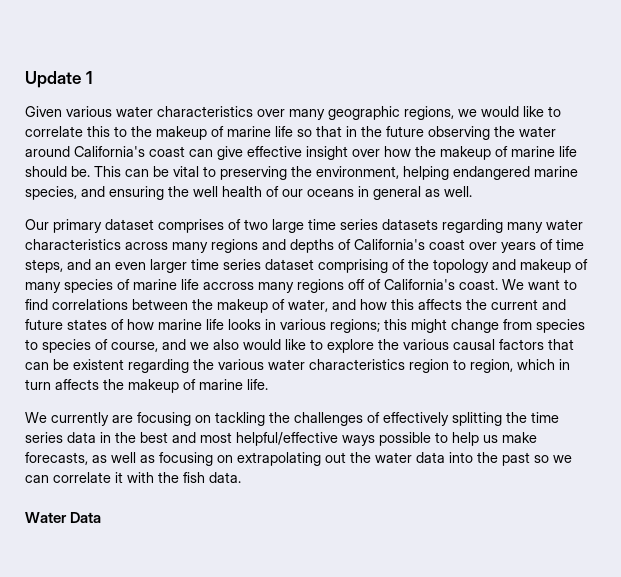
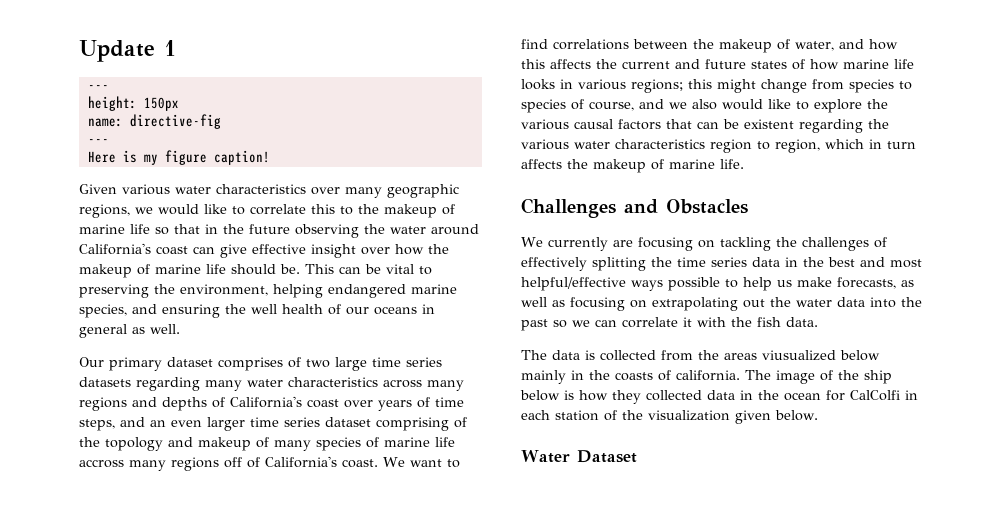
(92, 77) none -> [87,85,109,90] [87,96,179,111] [87,114,221,129] [87,139,109,144] [87,150,270,165] // --- // height: 150px // name: directive-fig // --- // Here is my figure caption!
(268, 384) none -> [521,198,748,218] // Challenges and Obstacles
(241, 477) none -> [521,350,880,361] [521,370,892,384] [520,390,918,404] [521,410,818,424] // The data is collected from the areas viusualized below mainly in the coasts of california. The image of the ship below is how they collected data in the ocean for CalColfi in each station of the visualization given below.
[70,512,102,523] Data -> [576,450,637,463] Dataset

